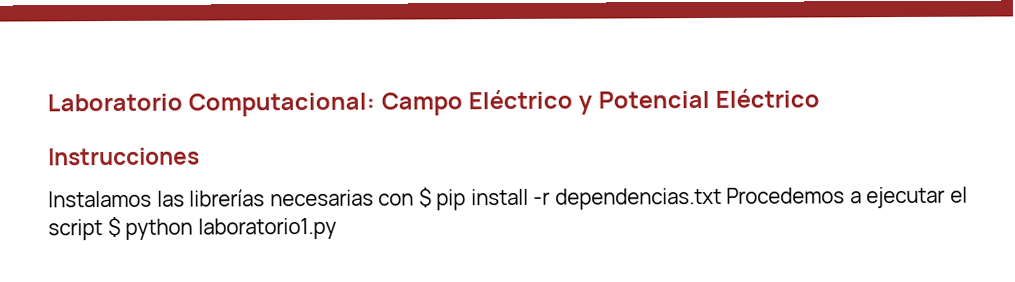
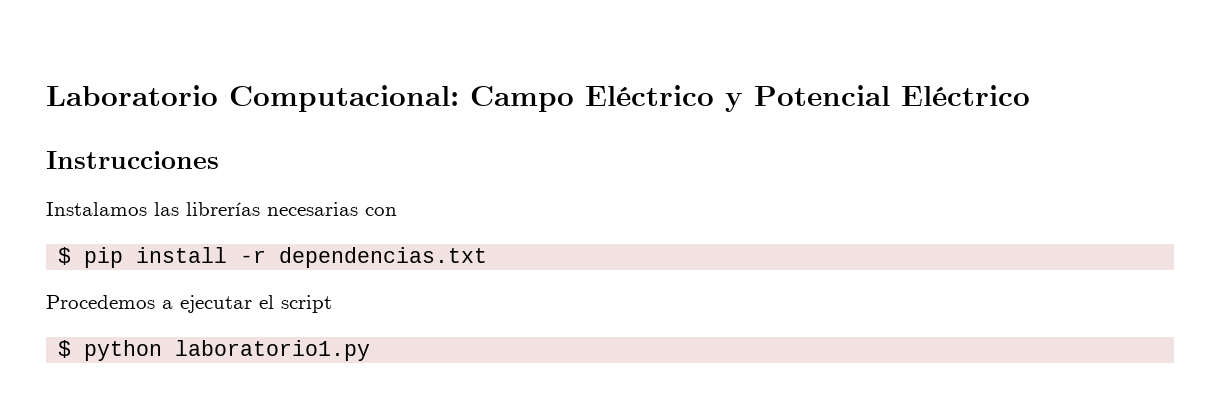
(415, 199) none -> (397, 211) //
(722, 198) none -> (488, 257) //
(103, 230) none -> (332, 304) //

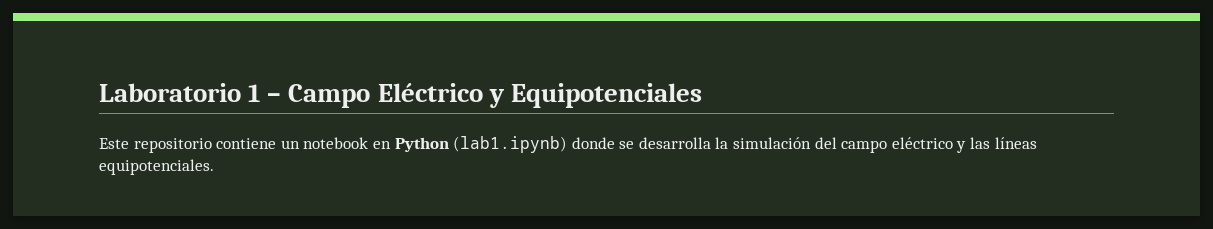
[229,85,459,112] Computacional: -> [248,84,282,102] 1 –
[754,85,1030,106] [46,151,219,169] [46,202,397,216] [58,247,488,268] [46,295,332,313] [58,340,371,361] Potencial Eléctrico // Instrucciones // Instalamos las librerías necesarias con // $ pip install -r dependencias.txt // Procedemos a ejecutar el script // $ python laboratorio1.py -> [510,83,702,108] [99,136,1037,153] [99,159,214,175] Equipotenciales // Este repositorio contiene un notebook en Python (lab1.ipynb) donde se desarrolla la simulación del campo eléctrico y las líneas equipotenciales.

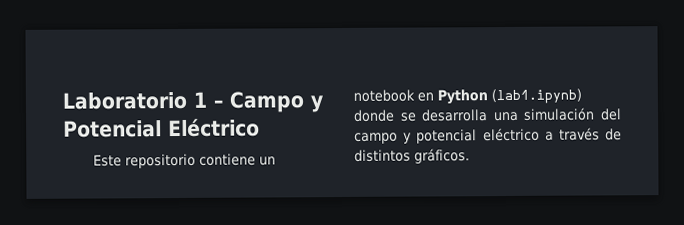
(371, 96) none -> [310,95,323,113] [63,120,162,138] y Potencial
[488,83,702,108] y Equipotenciales -> (260, 128) none
[715,137,729,149] la -> [493,111,519,122] una
[891,137,1037,153] [99,159,214,175] eléctrico y las líneas equipotenciales. -> [403,127,622,144] [354,148,470,164] y potencial eléctrico a través de distintos gráficos.

